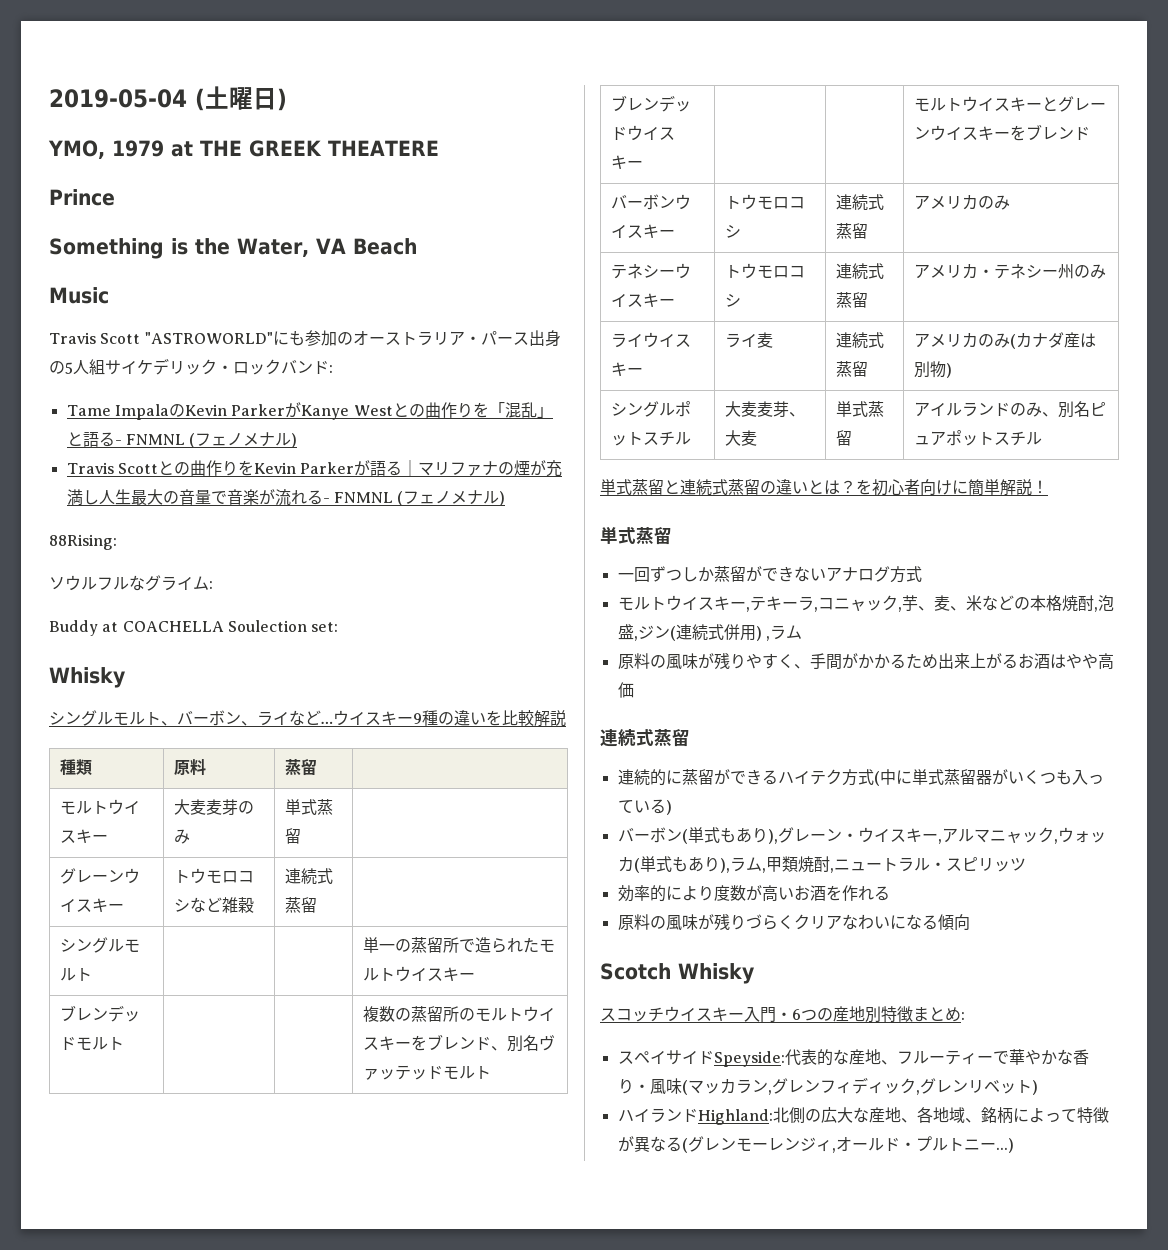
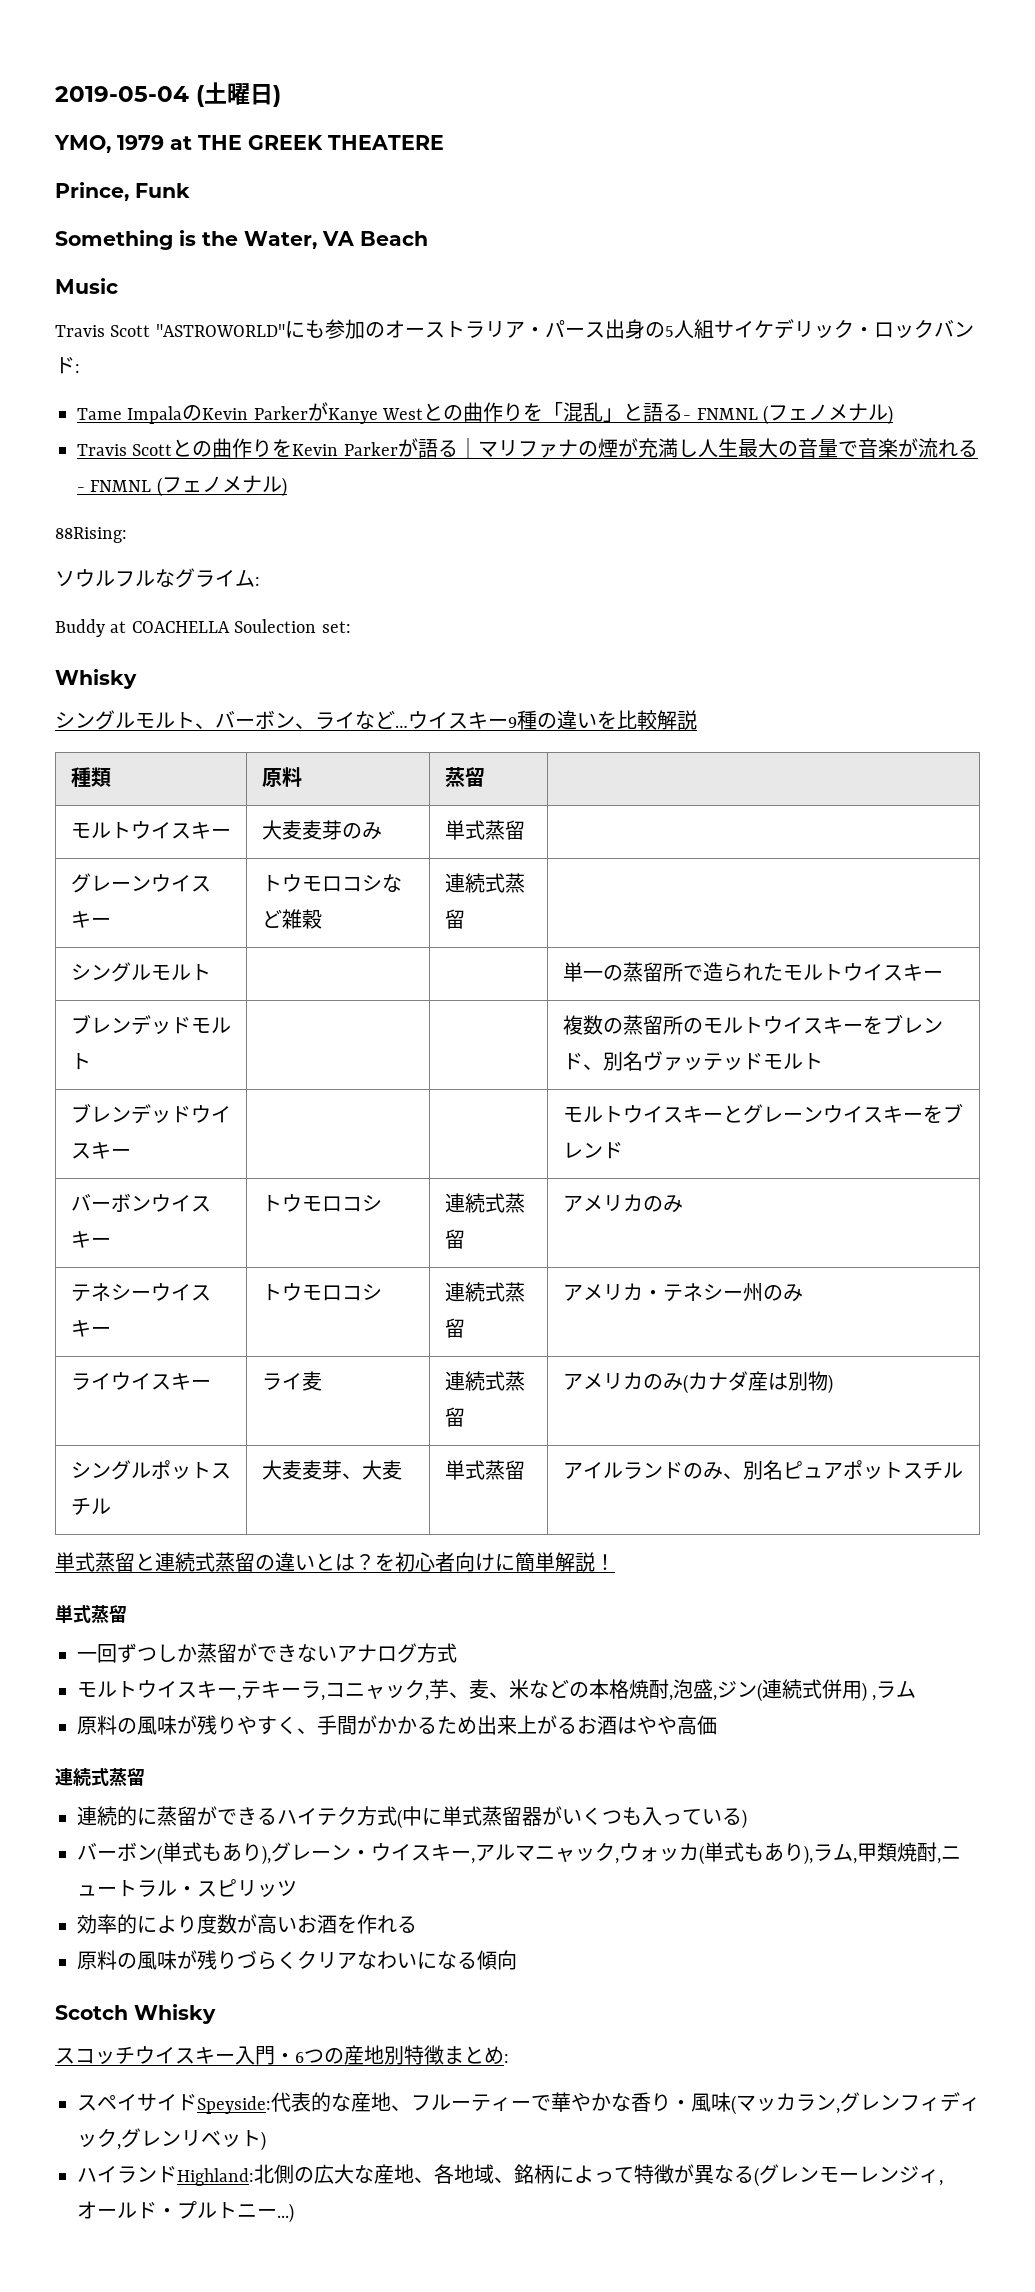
[49,189,115,206] Prince -> [55,182,190,201] Prince, Funk

